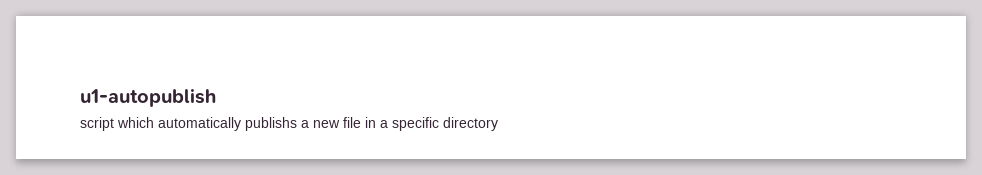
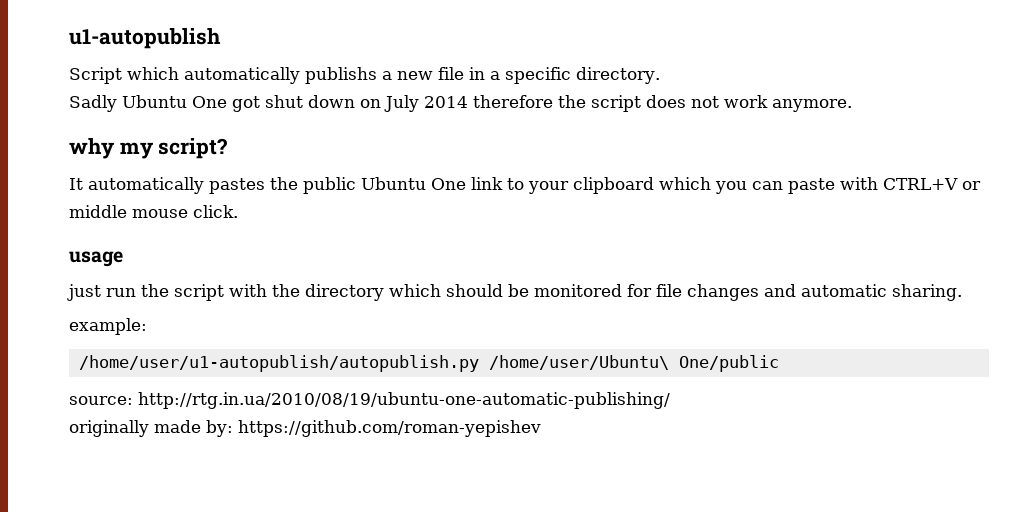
[80,117,114,131] script -> [69,67,122,84] Script
[443,117,498,131] directory -> [576,67,660,84] [69,95,852,112] [69,138,229,159] [69,177,981,194] [69,205,238,218] [69,251,123,267] [67,284,962,301] [69,318,147,335] [78,355,779,372] [69,392,670,409] [69,420,541,437] directory. // Sadly Ubuntu One got shut down on July 2014 therefore the script does not work anymore. // why my script? // It automatically pastes the public Ubuntu One link to your clipboard which you can paste with CTRL+V or middle mouse click. // usage // just run the script with the directory which should be monitored for file changes and automatic sharing. // example: // /home/user/u1-autopublish/autopublish.py /home/user/Ubuntu\ One/public // source: http://rtg.in.ua/2010/08/19/ubuntu-one-automatic-publishing/ // originally made by: https://github.com/roman-yepishev

